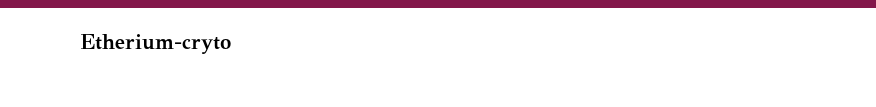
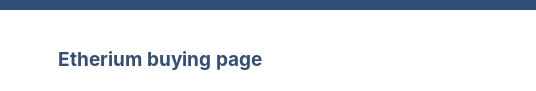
[80,34,231,54] Etherium-cryto -> [58,51,263,71] Etherium buying page

